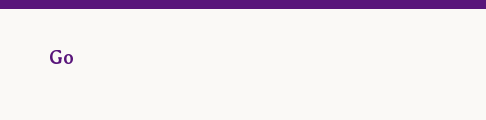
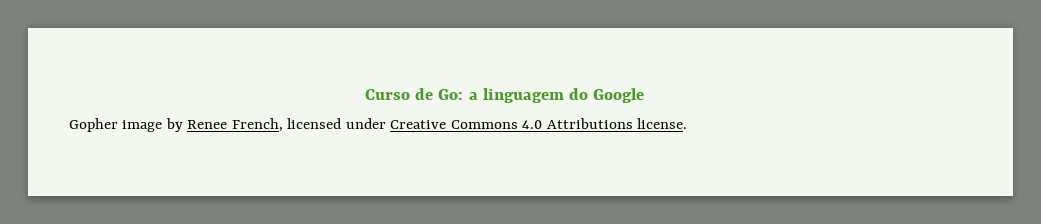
[49,50,74,64] Go -> [365,88,644,103] [69,118,688,132] Curso de Go: a linguagem do Google // Gopher image by Renee French, licensed under Creative Commons 4.0 Attributions license.

